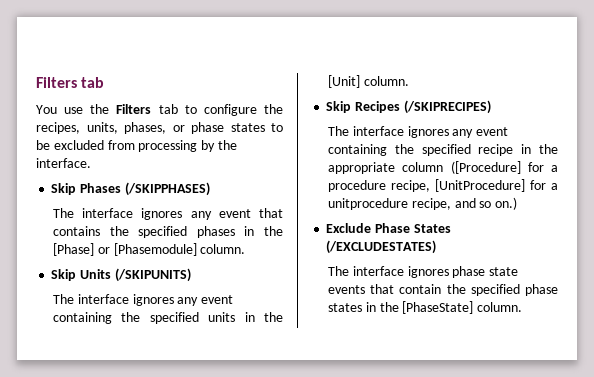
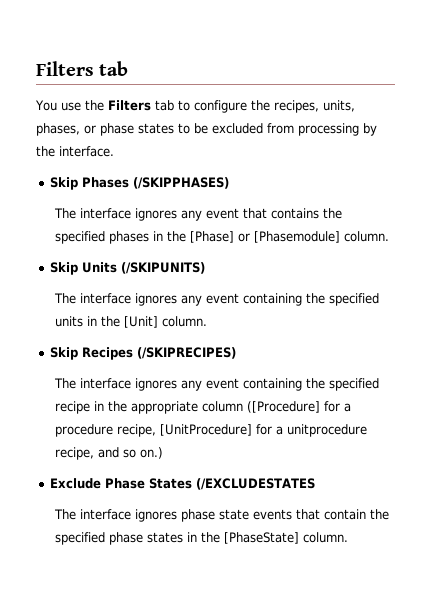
[326,240,437,254] (/EXCLUDESTATES) -> [196,478,316,490] (/EXCLUDESTATES

